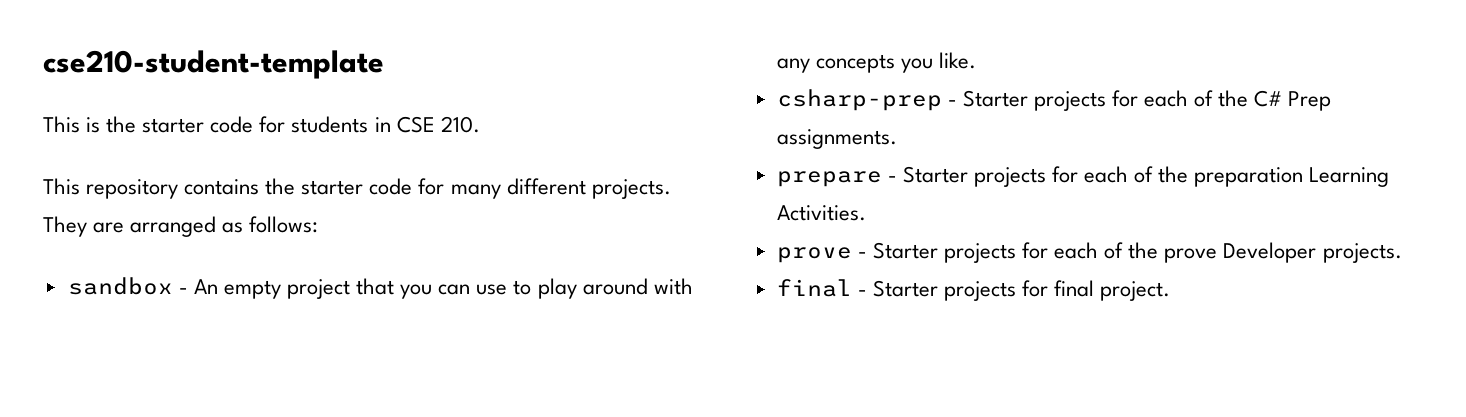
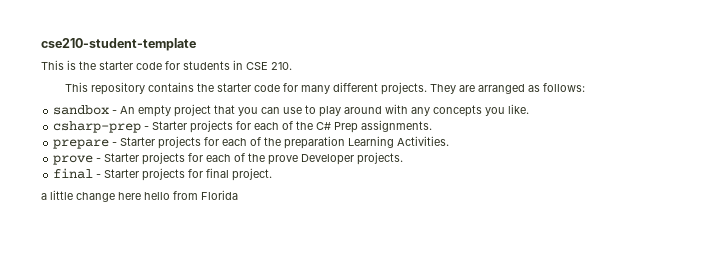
(1171, 291) none -> [41,190,238,202] // a little change here hello from Florida

